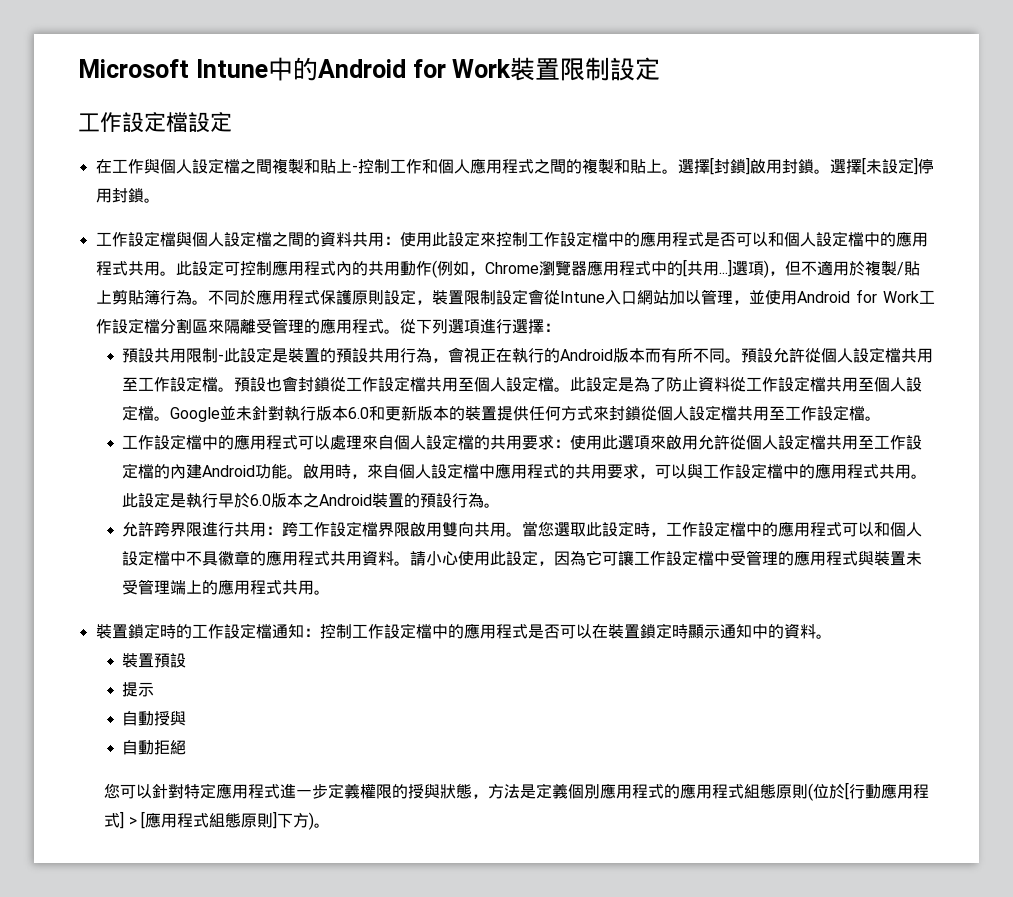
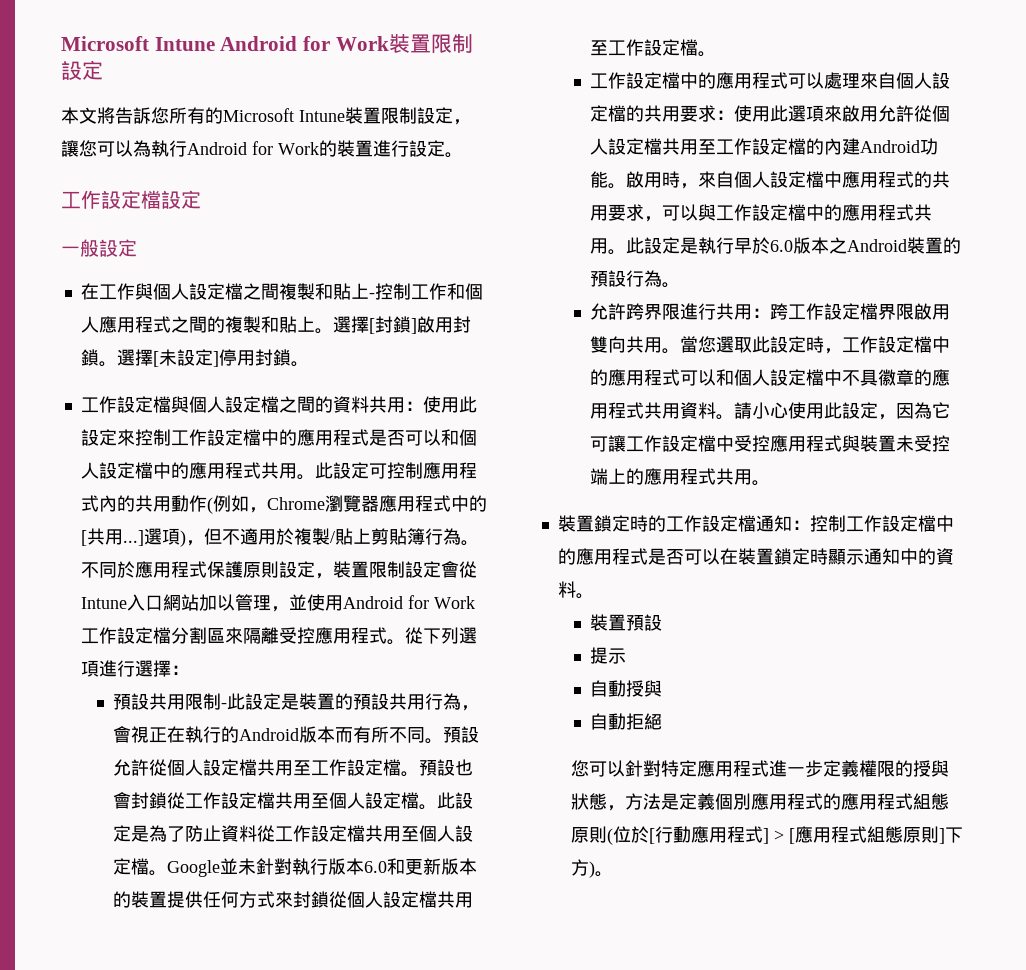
[78,57,318,81] Microsoft Intune中的 -> [61,36,215,51] Microsoft Intune
(661, 69) none -> [61,107,471,125] [61,140,463,158] // 本文將告訴您所有的Microsoft Intune裝置限制設定，讓您可以為執行Android for Work的裝置進行設定。
(232, 122) none -> [61,239,137,257] // 一般設定
[271,318,320,334] 管理的 -> [296,627,315,644] 控
[745,550,794,566] 管理的 -> [752,435,771,452] 控
[137,579,170,595] 管理 -> [932,435,951,452] 控

